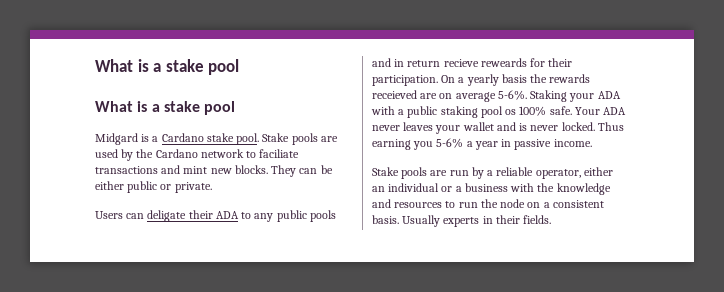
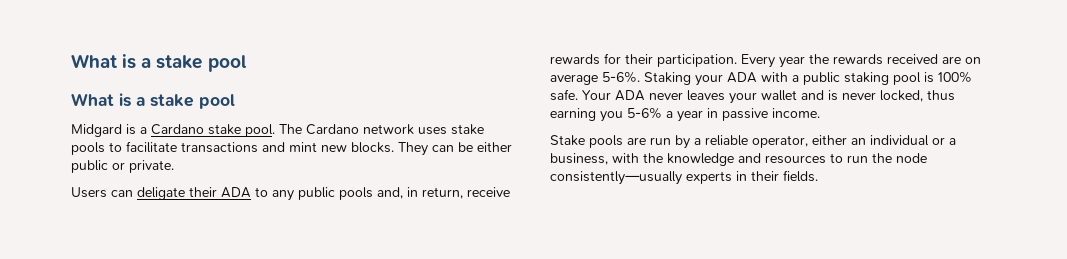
[262,133,338,145] [95,149,300,161] Stake pools are used by the Cardano network to faciliate -> [279,124,484,135] [71,141,177,155] The Cardano network uses stake pools to facilitate
[372,58,573,67] [372,74,527,86] and in return recieve reweards for their participation. On a yearly basis -> [377,187,510,199] [550,53,805,68] and, in return, receive rewards for their participation. Every year
[372,90,417,99] receieved -> [887,54,938,64] received
[505,109,517,115] os -> [924,72,934,83] is
[561,122,624,131] locked. Thus -> [880,90,955,102] locked, thus
[464,183,508,192] business -> [550,153,608,165] business,
[527,200,604,208] [372,215,441,227] on a consistent basis. Usually -> [550,171,682,185] consistently—usually

